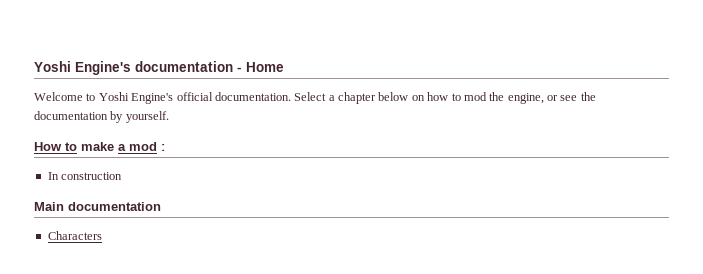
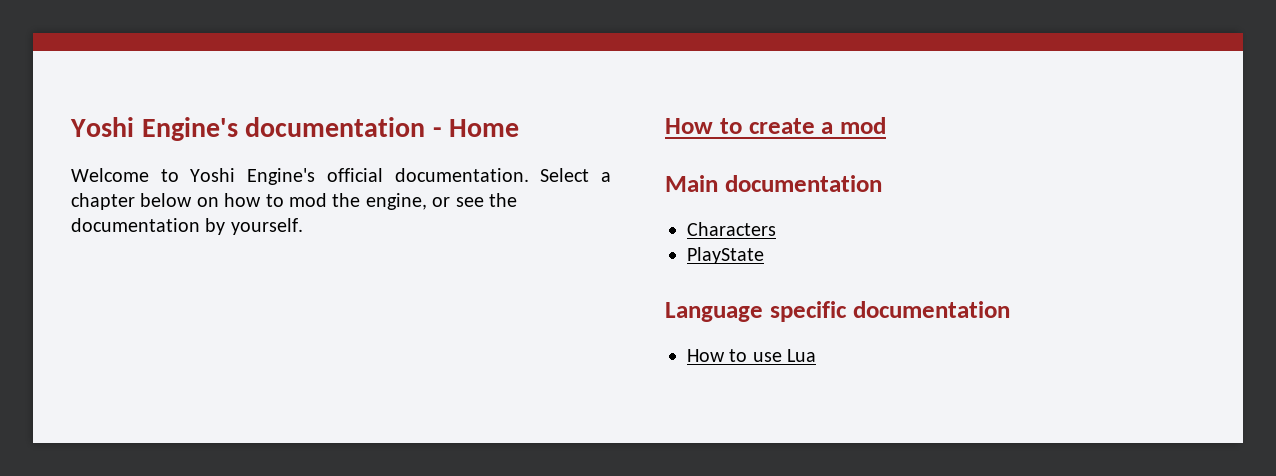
[81,142,114,151] make -> [748,118,815,134] create
[161,144,165,151] [47,172,123,180] : // In construction -> (886, 125) none
(102, 235) none -> [687,247,764,264] [665,301,1010,322] [687,349,817,362] // PlayState // Language specific documentation // How to use Lua

